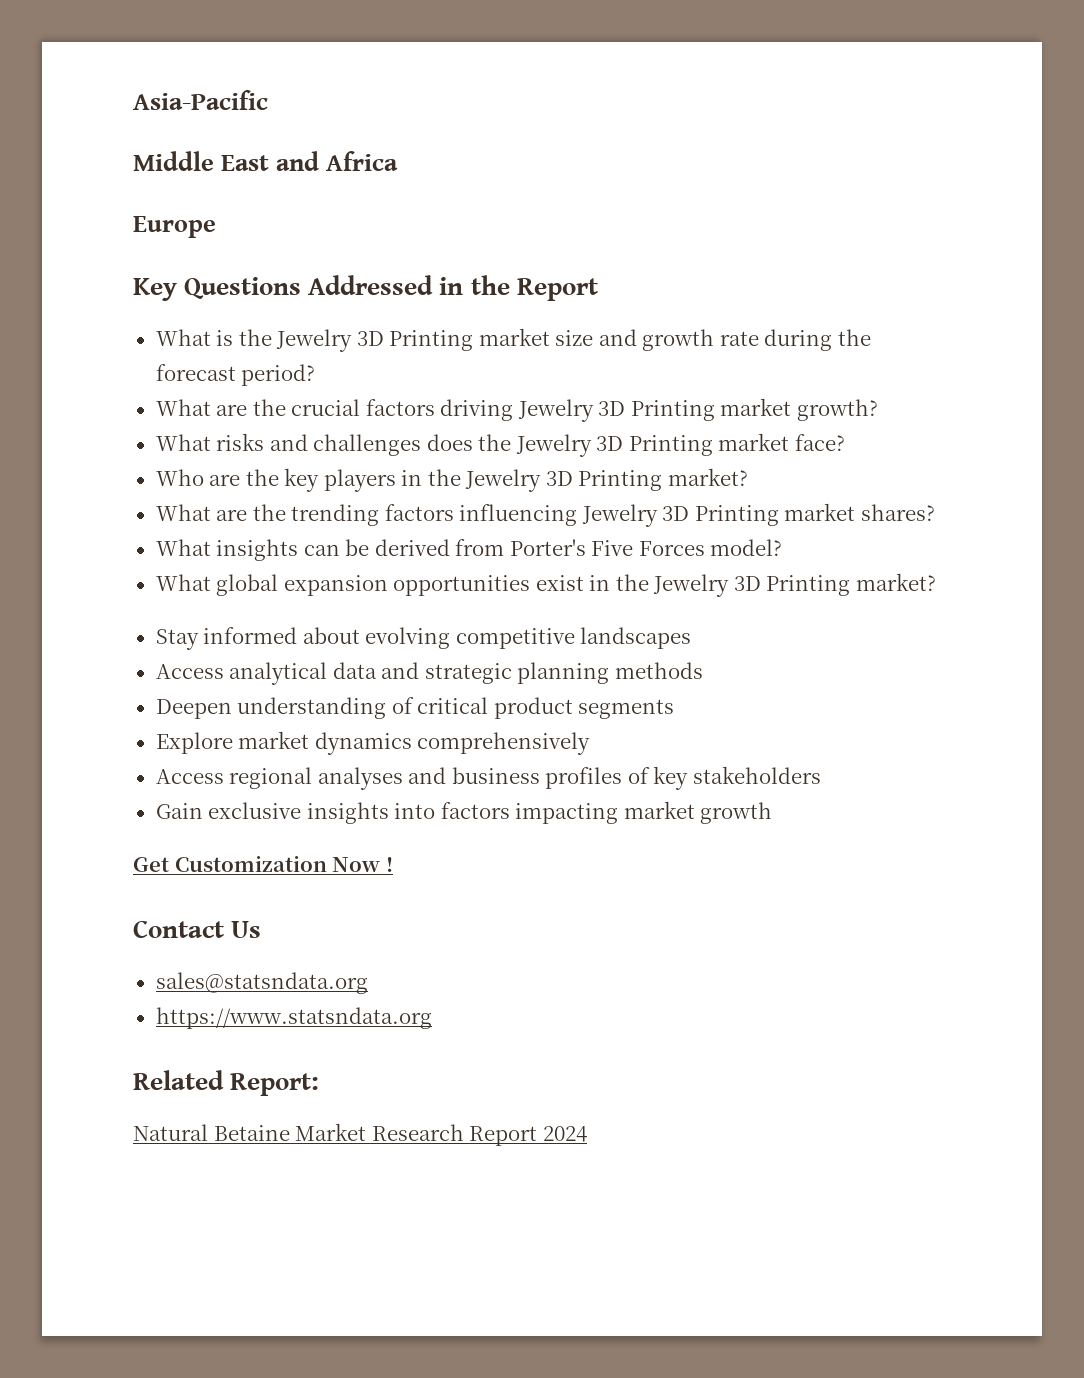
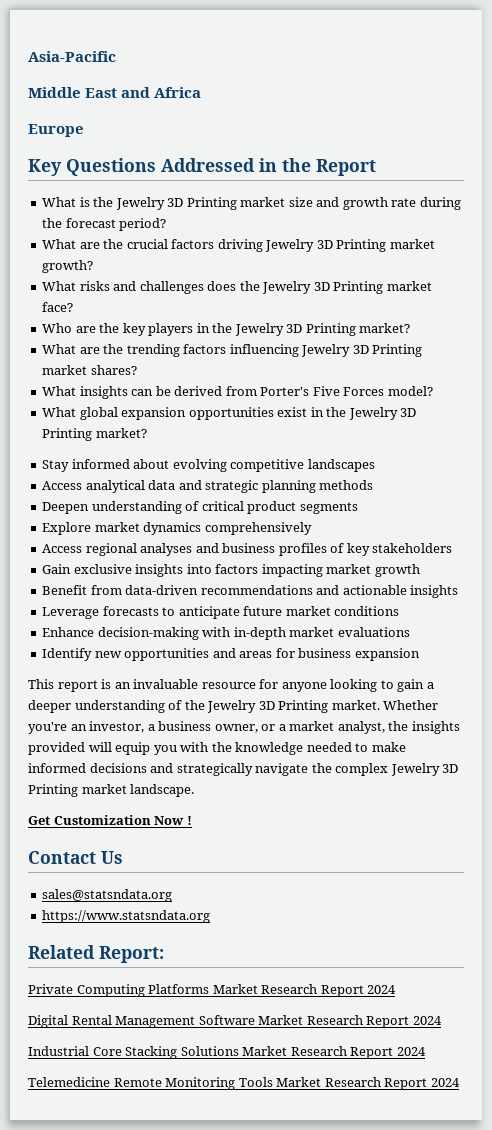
(773, 813) none -> [42,585,459,598] [42,606,400,619] [42,627,410,640] [42,648,420,661] [28,679,434,692] [28,700,439,713] [28,721,460,734] [28,742,406,755] [28,763,459,776] [28,784,195,797] // Benefit from data-driven recommendations and actionable insights // Leverage forecasts to anticipate future market conditions // Enhance decision-making with in-depth market evaluations // Identify new opportunities and areas for business expansion // This report is an invaluable resource for anyone looking to gain a deeper understanding of the Jewelry 3D Printing market. Whether you're an investor, a business owner, or a market analyst, the insights provided will equip you with the knowledge needed to make informed decisions and strategically navigate the complex Jewelry 3D Printing market landscape.
[133,1123,587,1146] Natural Betaine Market Research Report 2024 -> [28,984,397,997] [28,1015,442,1028] [28,1046,426,1059] [28,1077,460,1090] Private Computing Platforms Market Research Report 2024 // Digital Rental Management Software Market Research Report 2024 // Industrial Core Stacking Solutions Market Research Report 2024 // Telemedicine Remote Monitoring Tools Market Research Report 2024

